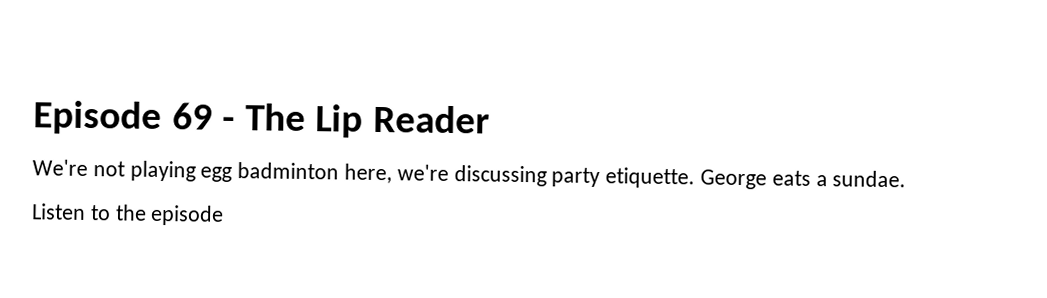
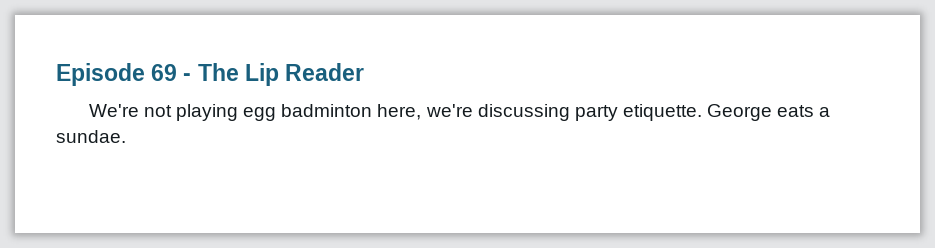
[31,203,225,226] // Listen to the episode -> (126, 136) none

